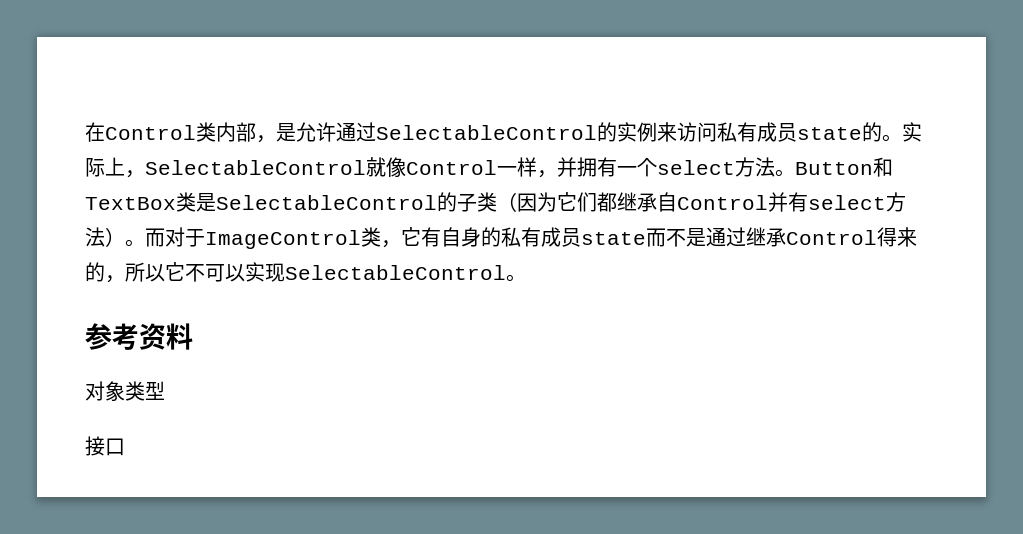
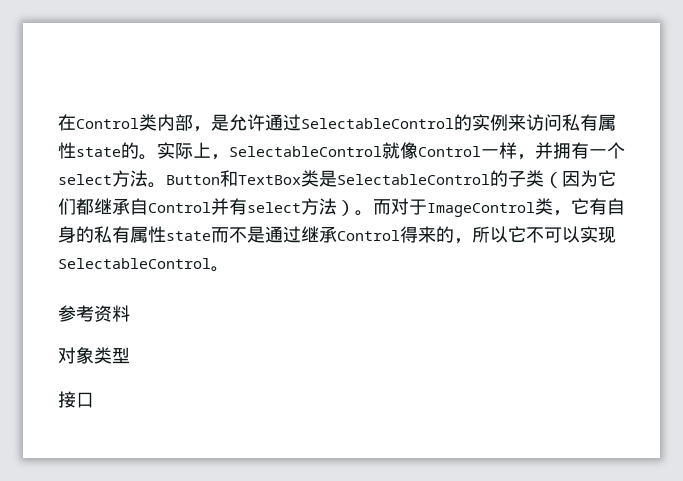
[757,122,797,142] 成员 -> [598,114,616,131] [58,142,76,159] 属性
[541,227,581,247] 成员 -> [130,226,166,243] 属性

